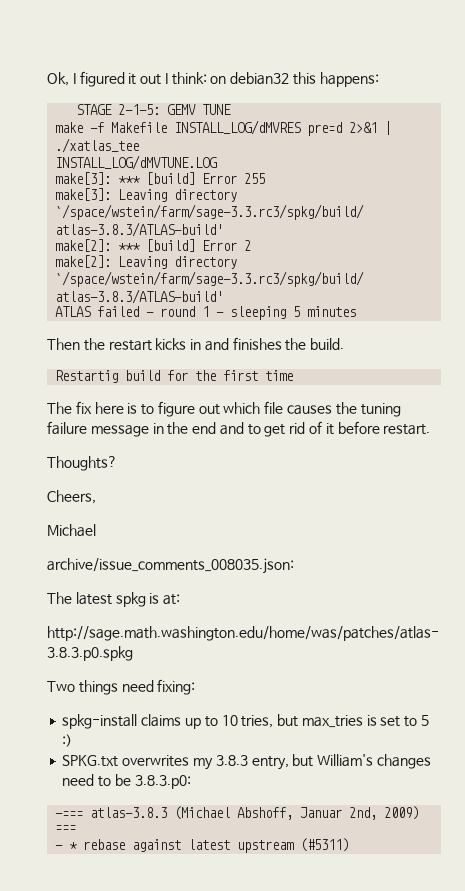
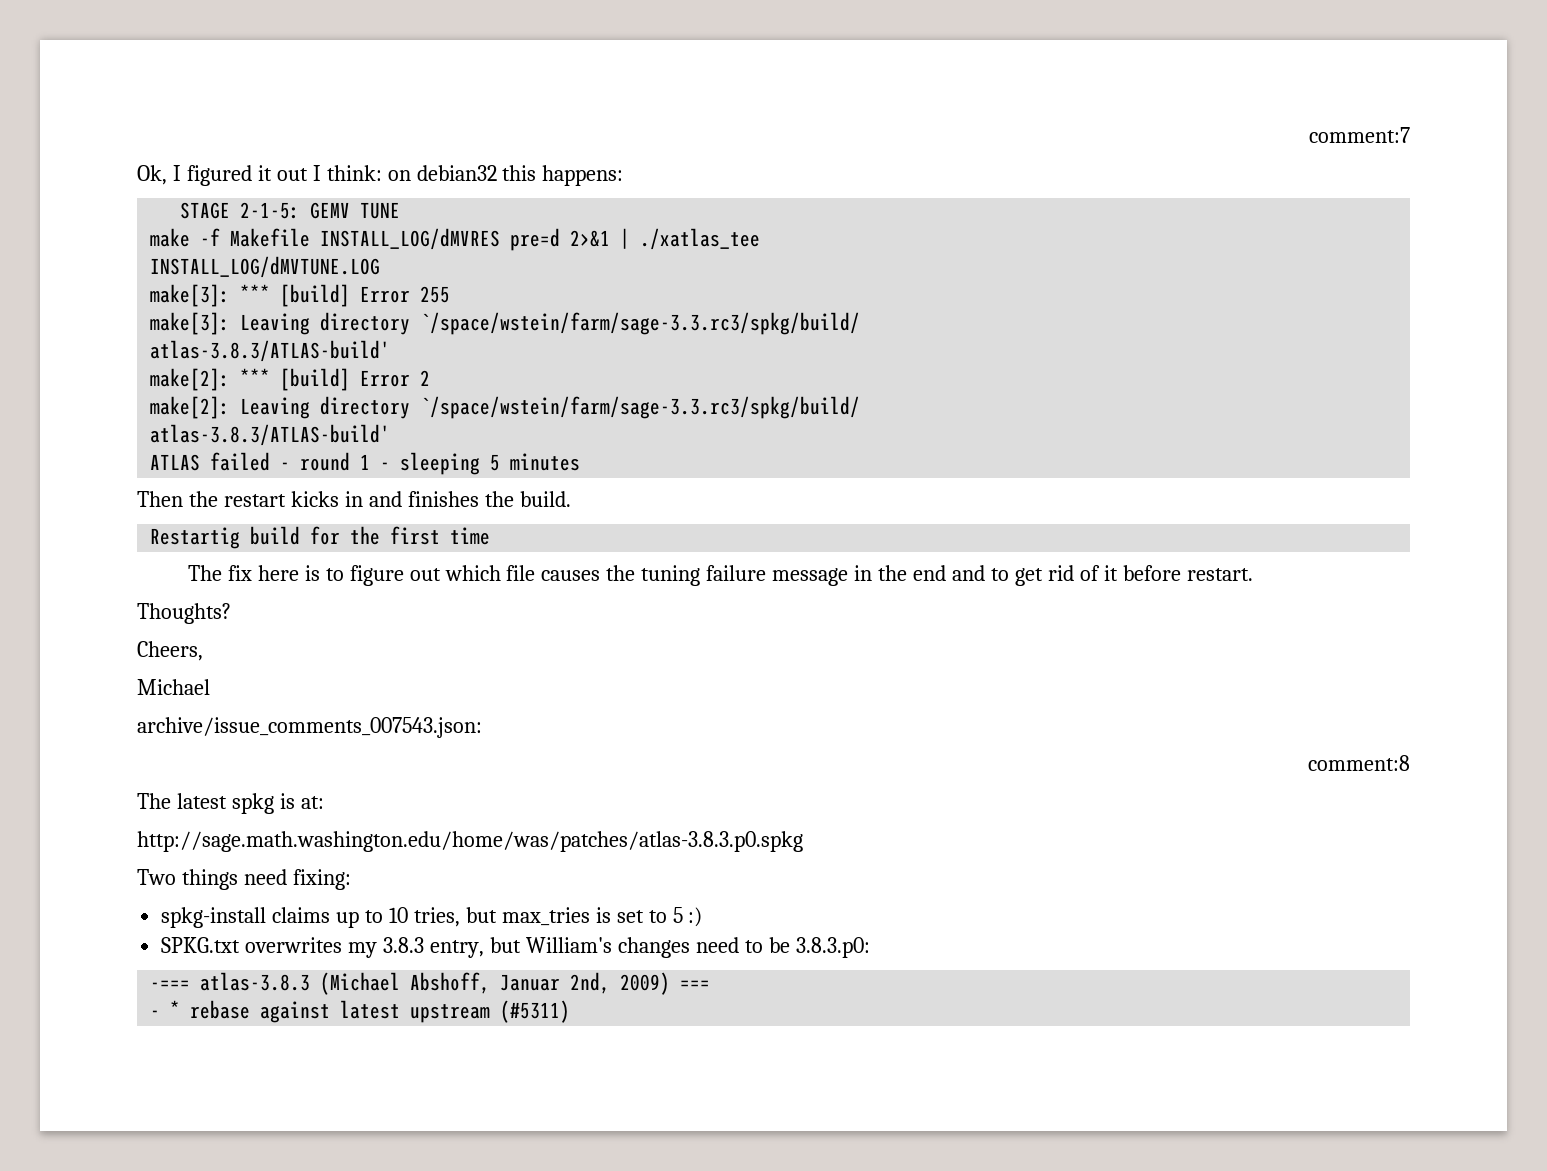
(47, 79) none -> [1309,127,1410,143] comment:7 //
[47,558,294,574] archive/issue_comments_008035.json: -> [137,717,482,738] [1308,755,1410,771] archive/issue_comments_007543.json: // comment:8

